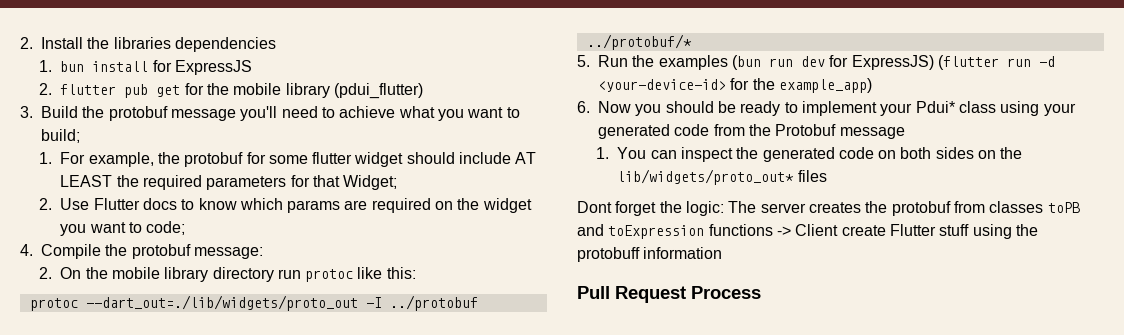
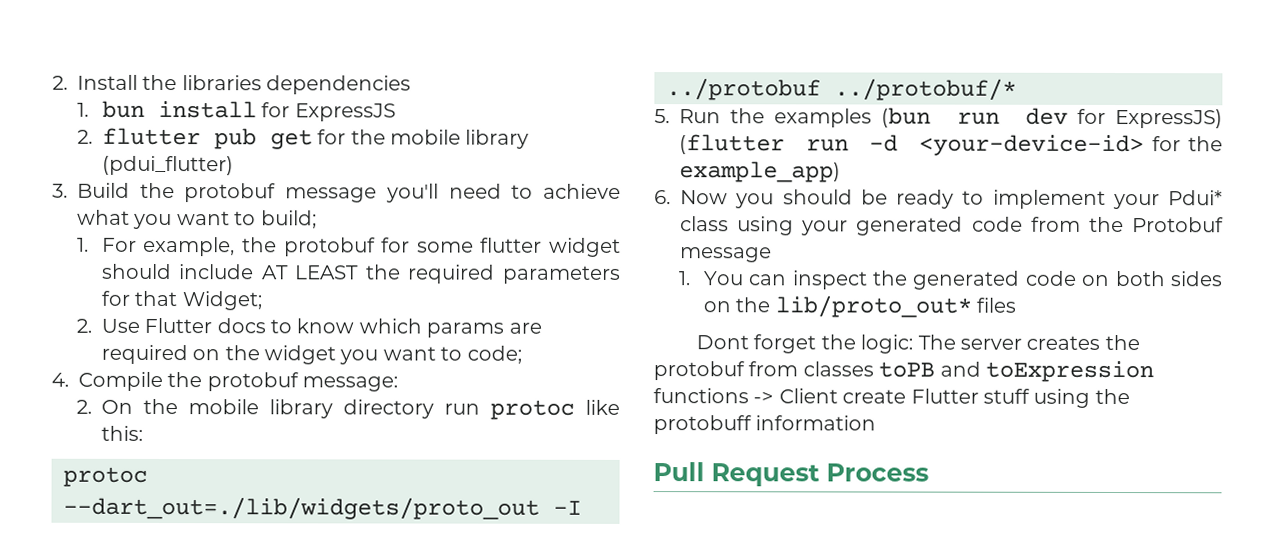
[617,169,795,185] lib/widgets/proto_out* -> [774,295,972,318] lib/proto_out*

